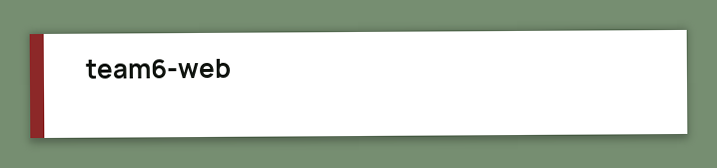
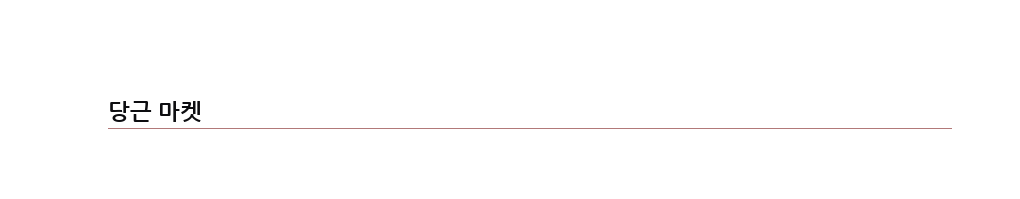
[85,58,231,79] team6-web -> [108,101,203,123] 당근 마켓

